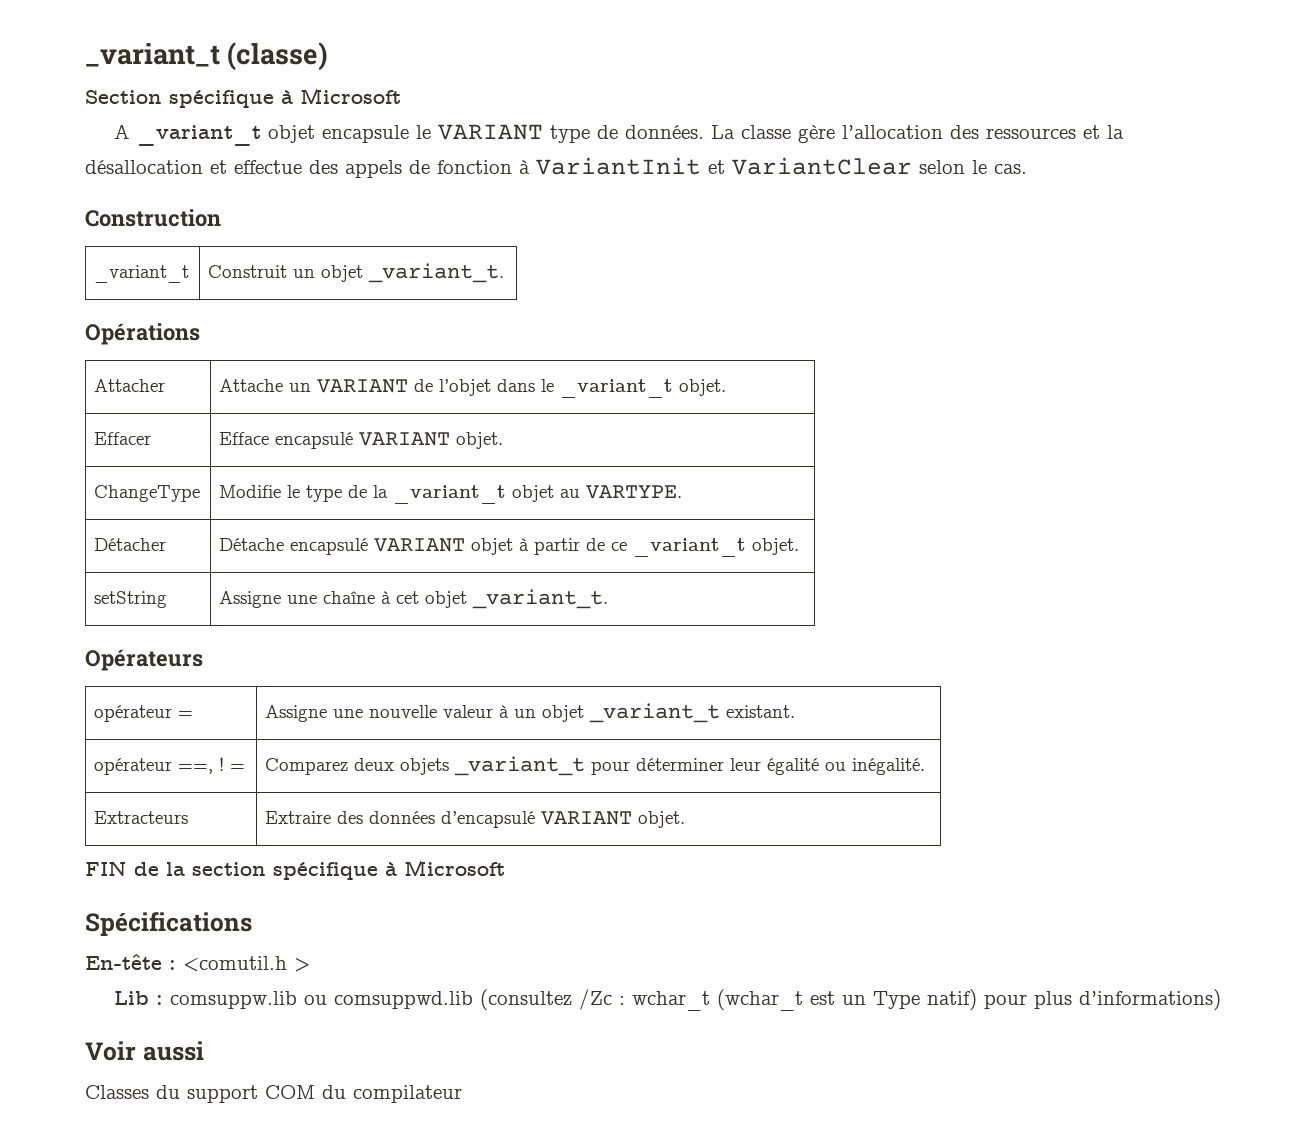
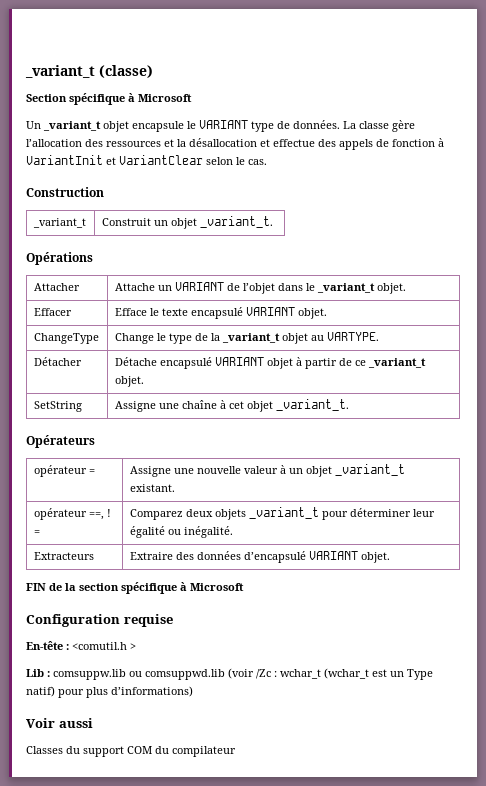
[113,124,130,139] A -> [26,121,41,129] Un
(270, 438) none -> [149,308,188,316] le texte
[219,485,282,498] Modifie -> [114,333,154,344] Change
[94,591,168,608] setString -> [33,401,82,412] SetString
[85,912,252,936] Spécifications -> [26,614,173,627] Configuration requise
[479,989,572,1011] (consultez -> [228,668,254,679] (voir

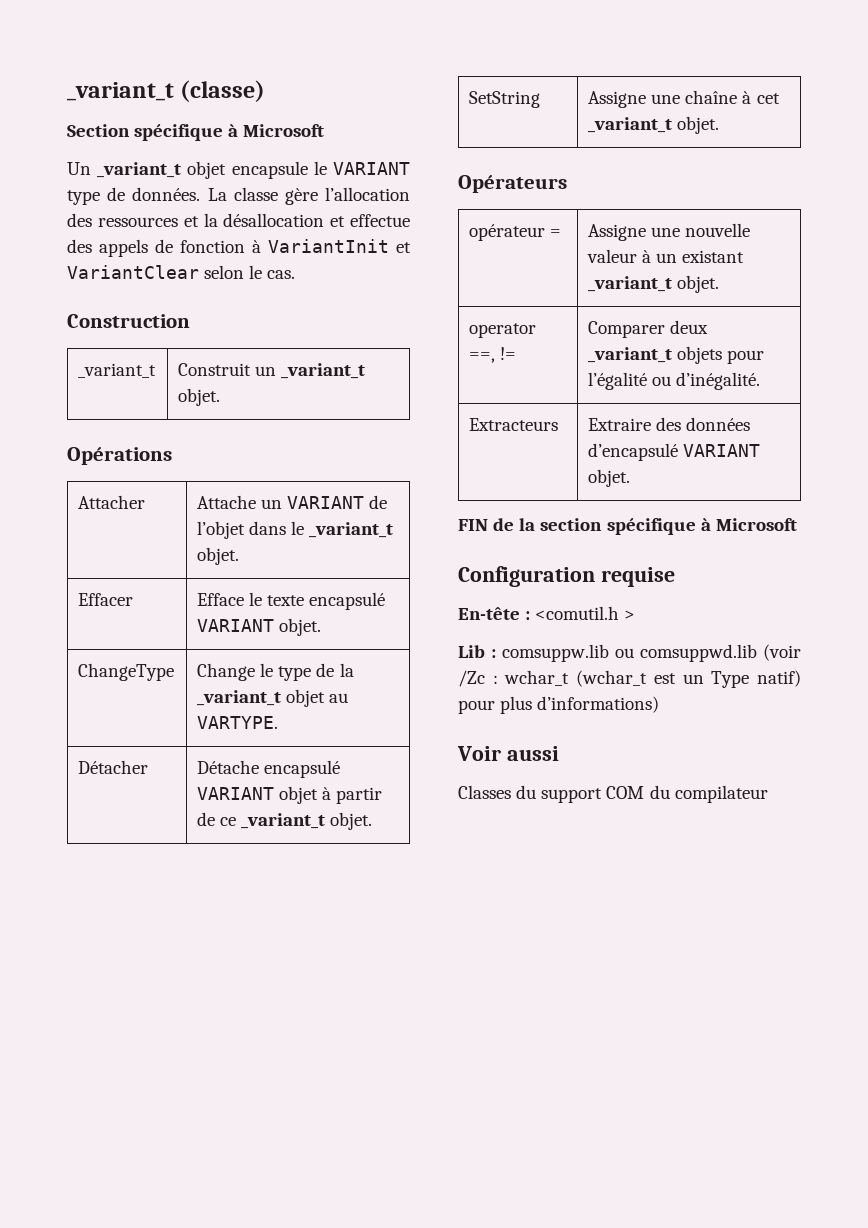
[170,216,273,229] objet _variant_t. -> [281,363,366,379] [178,388,221,406] _variant_t objet.
[246,399,349,412] objet _variant_t. -> [588,116,720,134] _variant_t objet.
[305,464,405,477] [129,484,175,492] [33,508,111,520] [33,530,40,535] [129,507,435,520] [129,526,233,538] objet _variant_t existant. // opérateur ==, ! = | Comparez deux objets _variant_t pour déterminer leur égalité ou inégalité. -> [682,250,745,263] [588,275,720,293] [469,323,537,338] [469,347,517,363] [588,320,709,338] [588,346,765,364] [588,372,761,390] existant _variant_t objet. // operator ==, != | Comparer deux _variant_t objets pour l’égalité ou d’inégalité.

